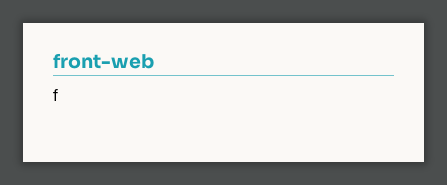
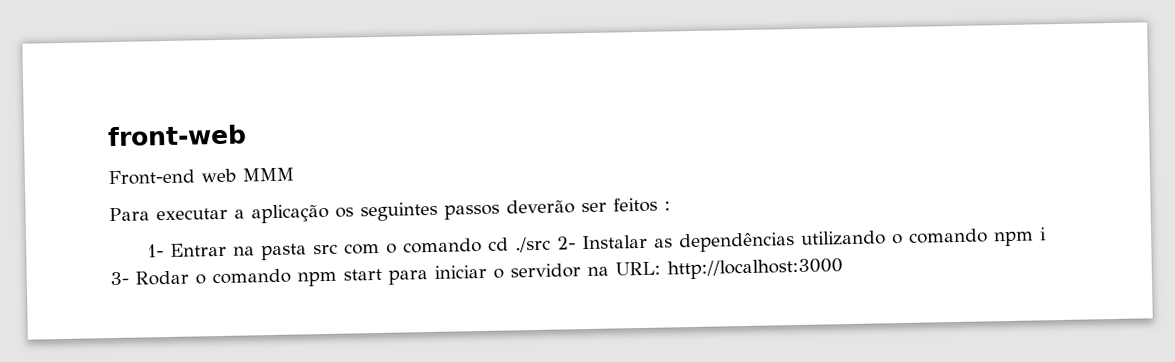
[53,89,58,101] f -> [108,167,294,186] [109,197,671,224] [147,227,1048,261] [110,258,843,287] Front-end web MMM // Para executar a aplicação os seguintes passos deverão ser feitos : // 1- Entrar na pasta src com o comando cd ./src 2- Instalar as dependências utilizando o comando npm i 3- Rodar o comando npm start para iniciar o servidor na URL: http://localhost:3000

